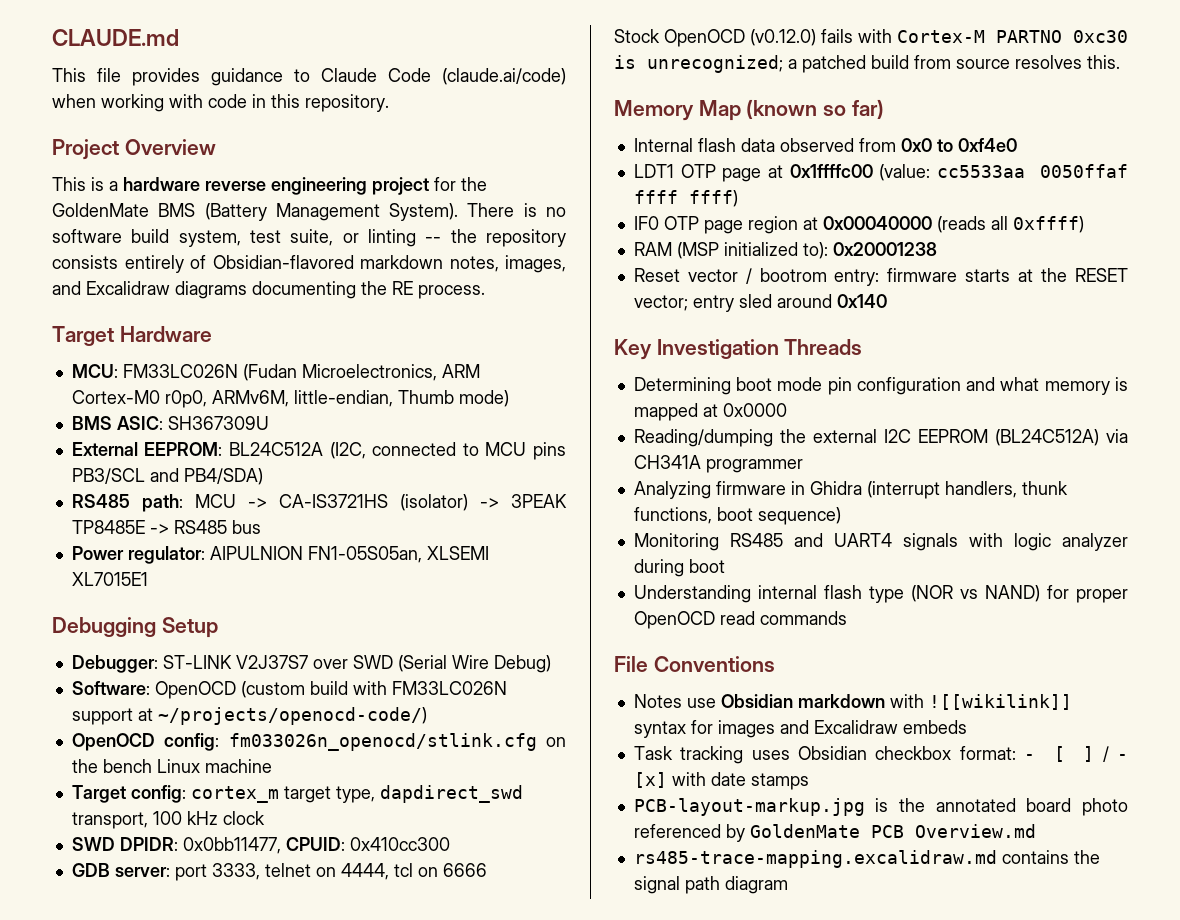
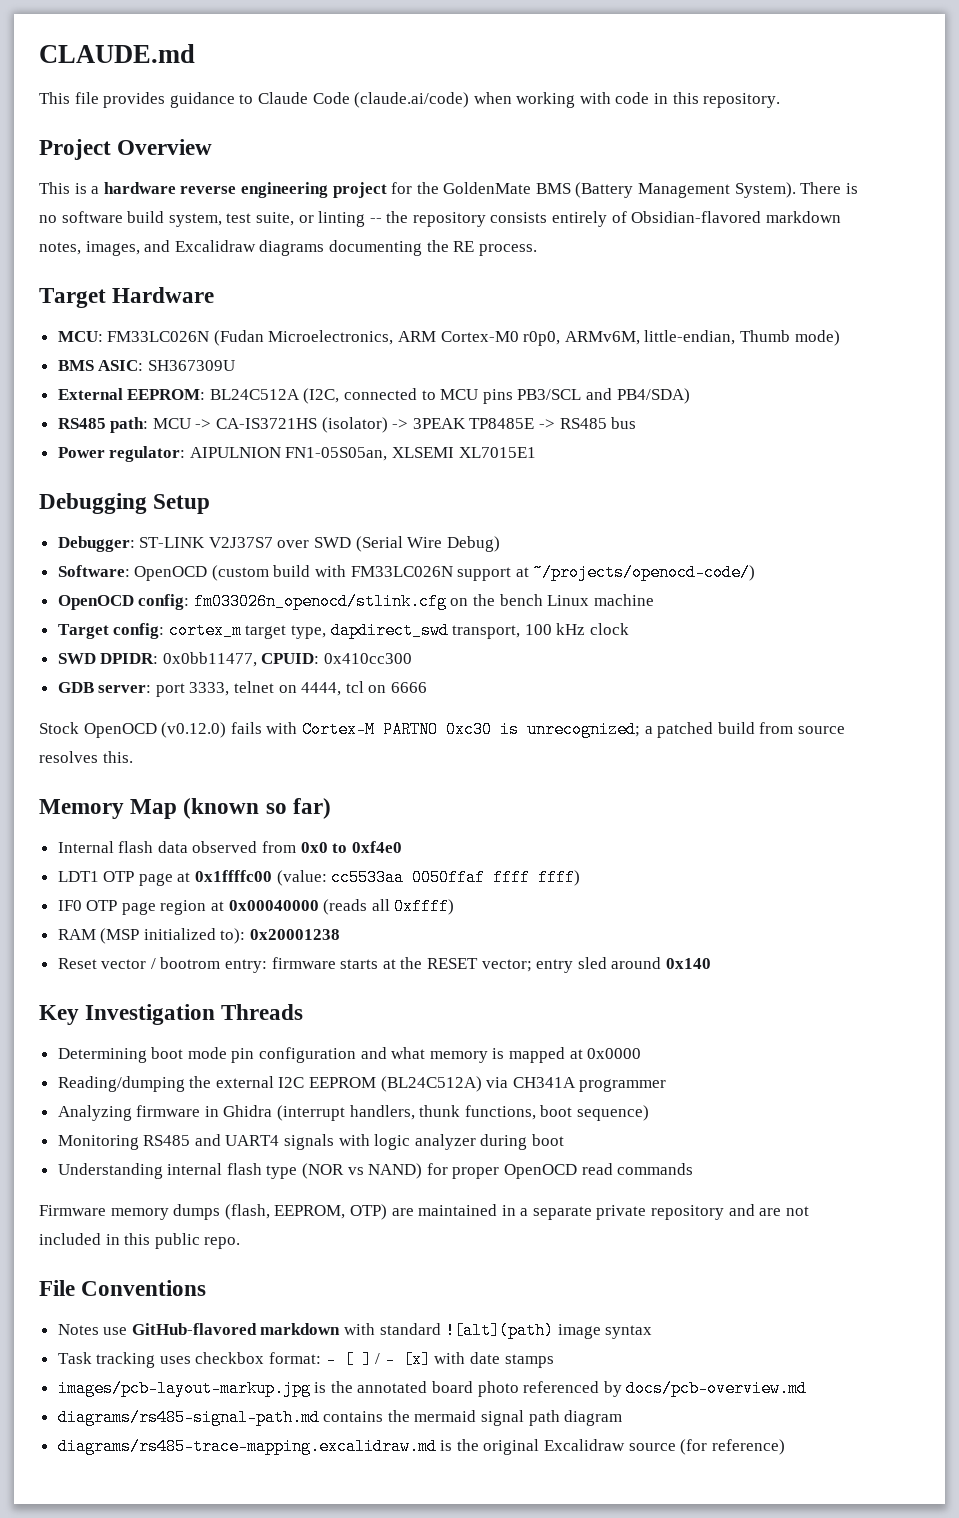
(847, 618) none -> [39,1204,809,1220] [39,1233,241,1249] // Firmware memory dumps (flash, EEPROM, OTP) are maintained in a separate private repository and are not included in this public repo.
[720,694,793,708] Obsidian -> [131,1323,257,1335] GitHub-flavored
[928,694,1072,710] [633,720,967,738] ![[wikilink]] syntax for images and Excalidraw embeds -> [379,1322,653,1339] standard ![alt](path) image syntax
[798,746,868,760] Obsidian -> (191, 1360) none
[633,798,865,816] PCB-layout-markup.jpg -> [57,1380,311,1397] images/pcb-layout-markup.jpg
[749,824,1036,838] [633,850,997,868] GoldenMate PCB Overview.md // rs485-trace-mapping.excalidraw.md -> [626,1380,808,1397] [57,1409,320,1426] docs/pcb-overview.md // diagrams/rs485-signal-path.md
(1100, 857) none -> [414,1410,477,1422] mermaid
(788, 885) none -> [57,1438,785,1455] // diagrams/rs485-trace-mapping.excalidraw.md is the original Excalidraw source (for reference)

